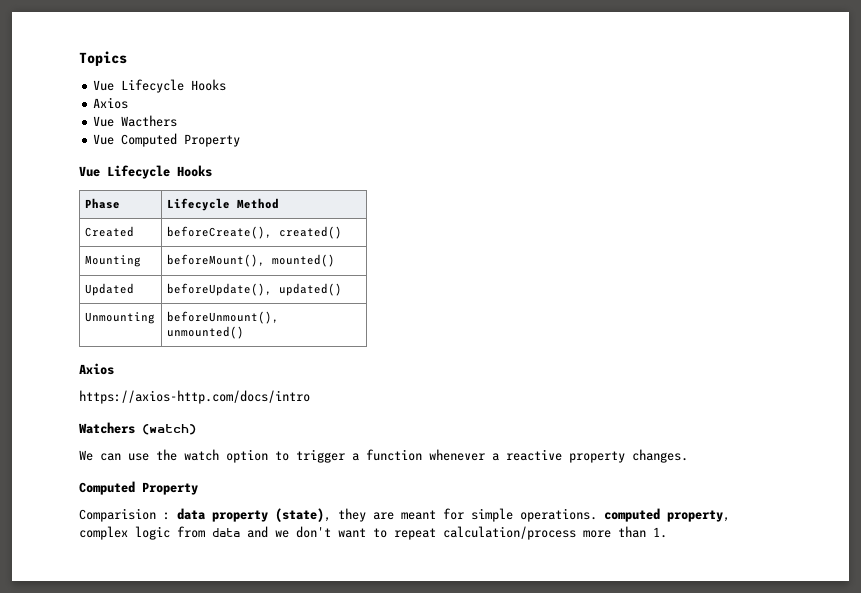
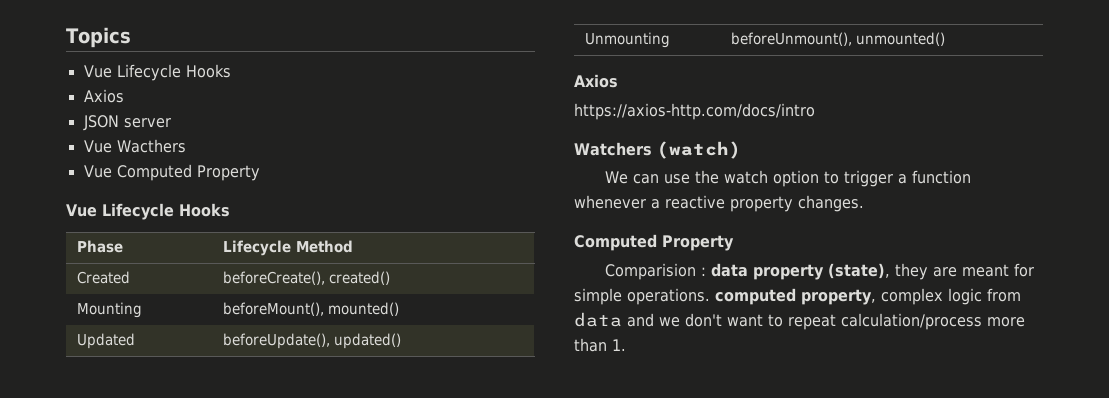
(129, 103) none -> [82,115,171,131] // JSON server

